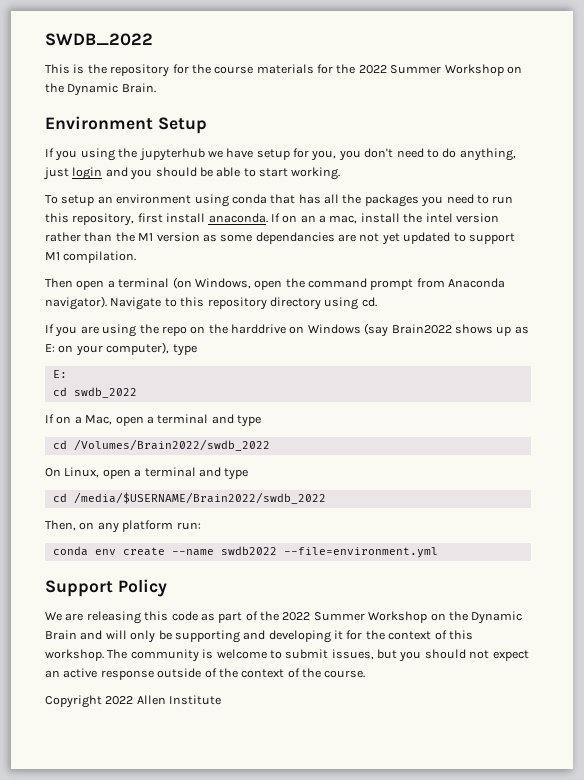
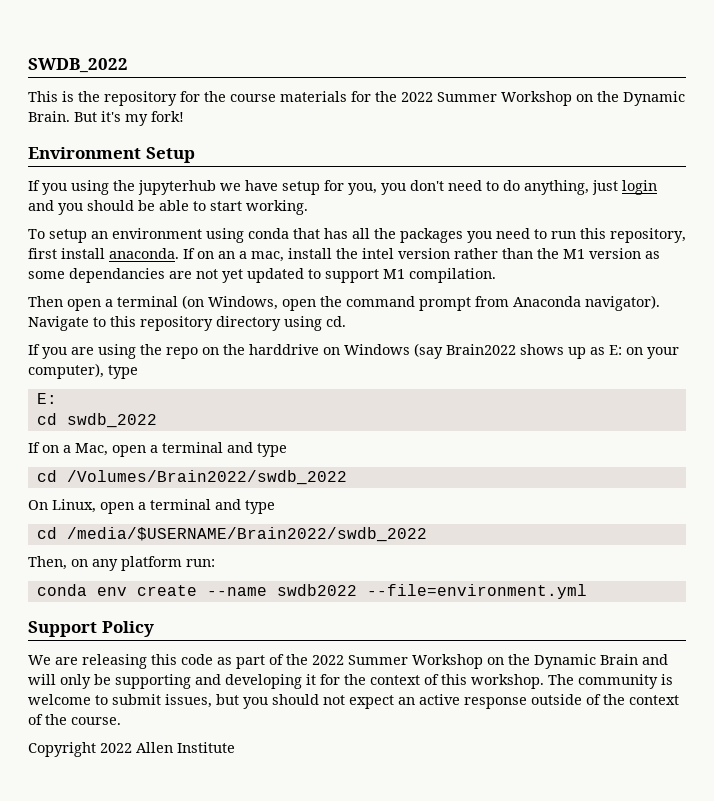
(156, 88) none -> [74,111,184,126] But it's my fork!

